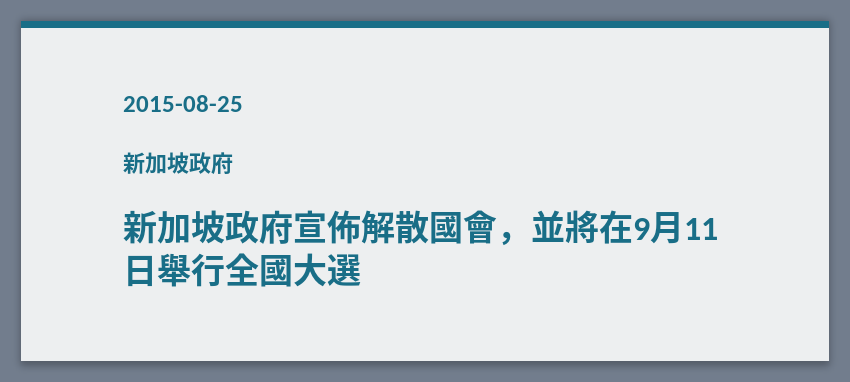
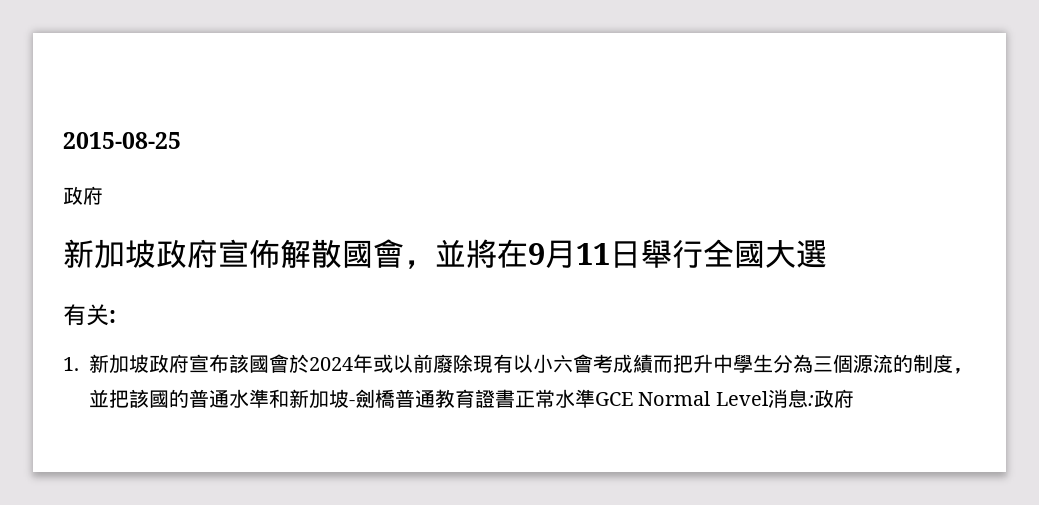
[123,152,189,174] 新加坡 -> (181, 140) none
(361, 270) none -> [63,304,116,326] [63,354,973,374] [89,389,854,409] // 有关: // 1.新加坡政府宣布該國會於2024年或以前廢除現有以小六會考成績而把升中學生分為三個源流的制度，並把該國的普通水準和新加坡-劍橋普通教育證書正常水準GCE Normal Level消息:政府

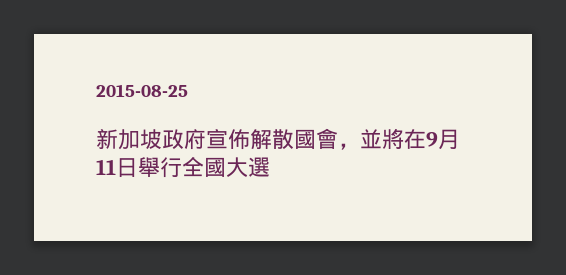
[63,186,103,205] // 政府 -> (188, 90) none
[63,304,116,326] [63,354,973,374] [89,389,854,409] // 有关: // 1.新加坡政府宣布該國會於2024年或以前廢除現有以小六會考成績而把升中學生分為三個源流的制度，並把該國的普通水準和新加坡-劍橋普通教育證書正常水準GCE Normal Level消息:政府 -> (270, 167) none

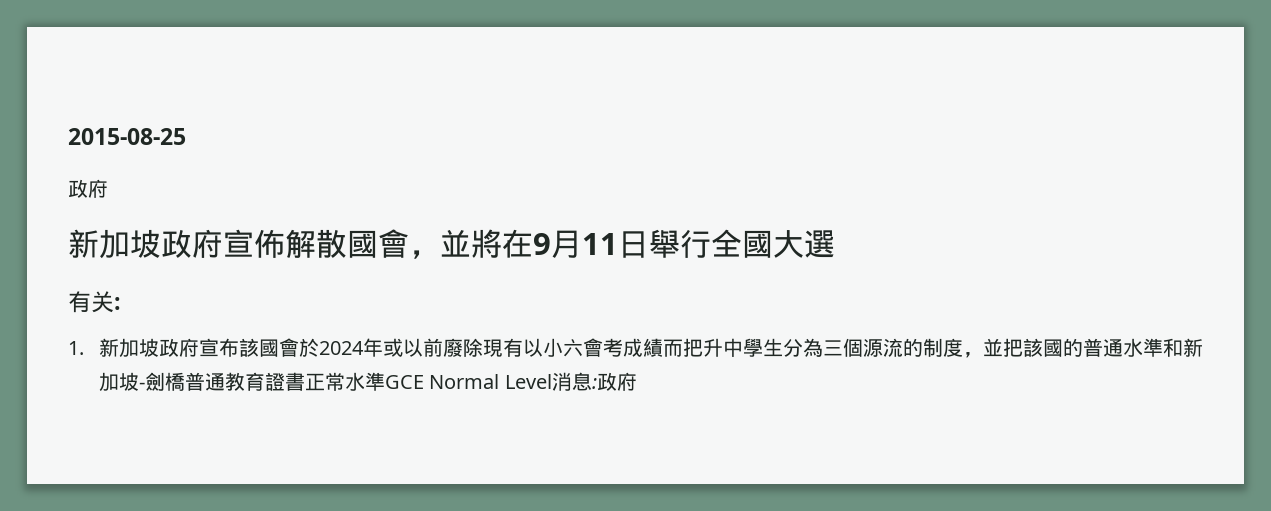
(188, 90) none -> [68,179,108,198] // 政府
(270, 167) none -> [68,291,121,313] [68,338,1203,358] [98,372,637,392] // 有关: // 1.新加坡政府宣布該國會於2024年或以前廢除現有以小六會考成績而把升中學生分為三個源流的制度，並把該國的普通水準和新加坡-劍橋普通教育證書正常水準GCE Normal Level消息:政府

